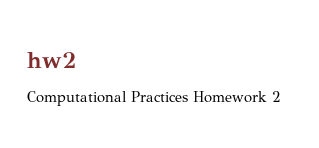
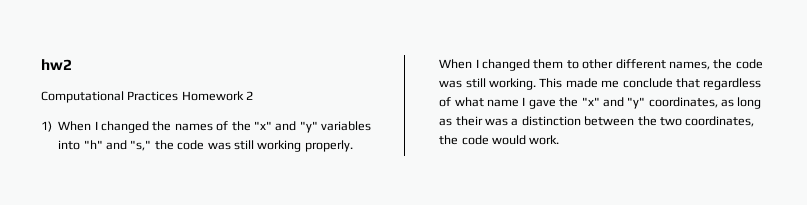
(281, 96) none -> [41,121,371,133] [58,140,353,152] [439,59,763,71] [439,78,762,90] [439,97,762,109] [439,116,755,127] [439,135,560,145] // 1) When I changed the names of the "x" and "y" variables into "h" and "s," the code was still working properly. When I changed them to other different names, the code was still working. This made me conclude that regardless of what name I gave the "x" and "y" coordinates, as long as their was a distinction between the two coordinates, the code would work.

